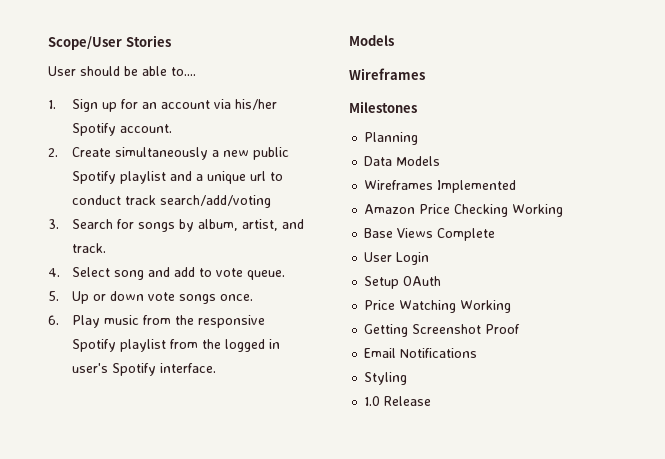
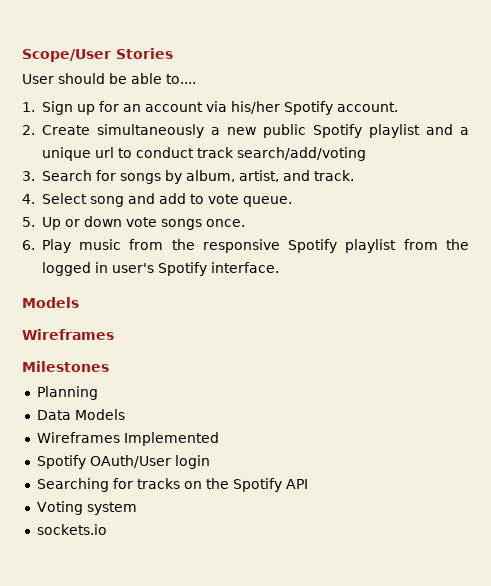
[364,204,564,217] [364,228,496,241] [364,252,430,265] [364,276,442,289] [364,300,512,313] [364,324,521,337] [364,348,478,358] [364,372,408,385] [364,396,432,406] Amazon Price Checking Working // Base Views Complete // User Login // Setup OAuth // Price Watching Working // Getting Screenshot Proof // Email Notifications // Styling // 1.0 Release -> [36,455,210,469] [36,478,308,492] [36,501,137,515] [36,524,107,535] Spotify OAuth/User login // Searching for tracks on the Spotify API // Voting system // sockets.io

